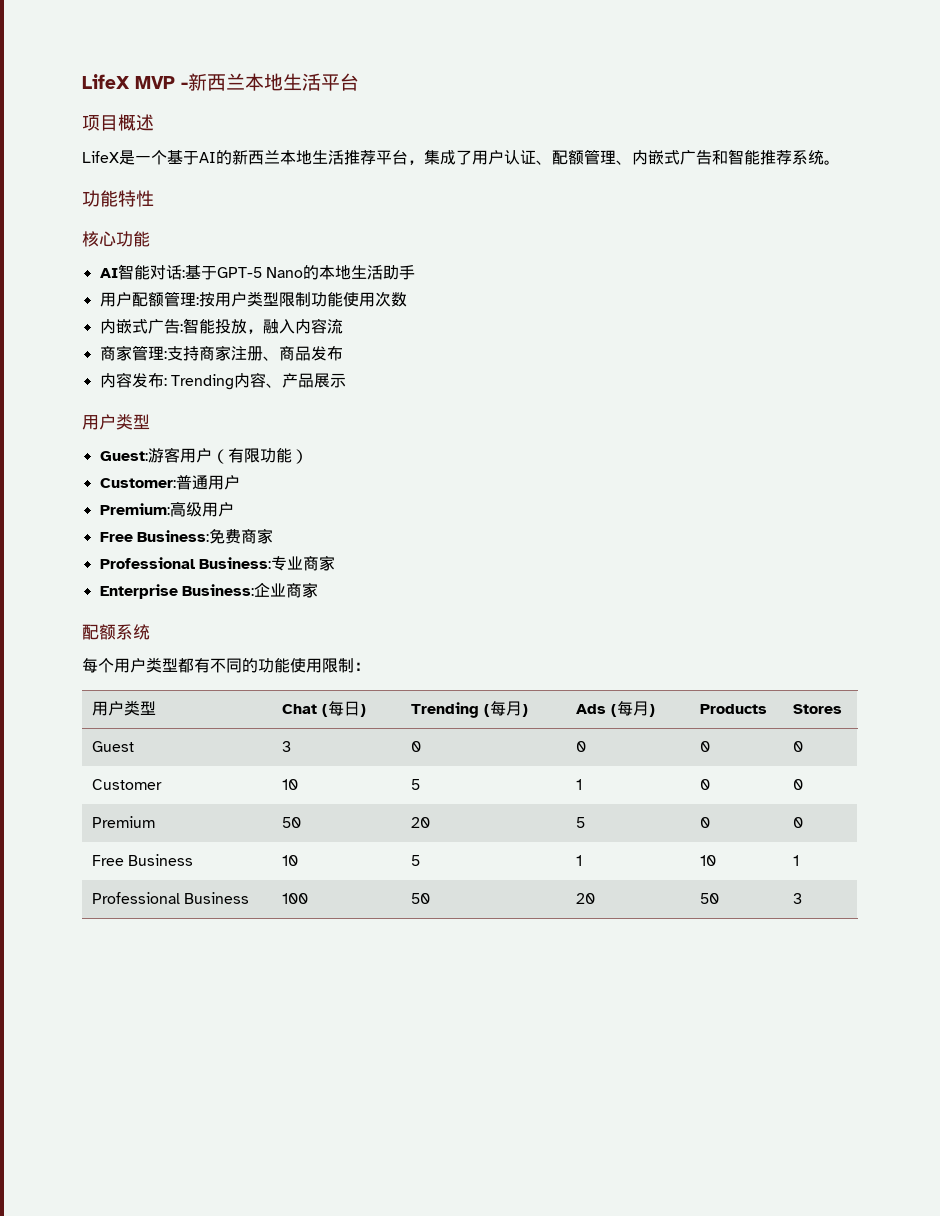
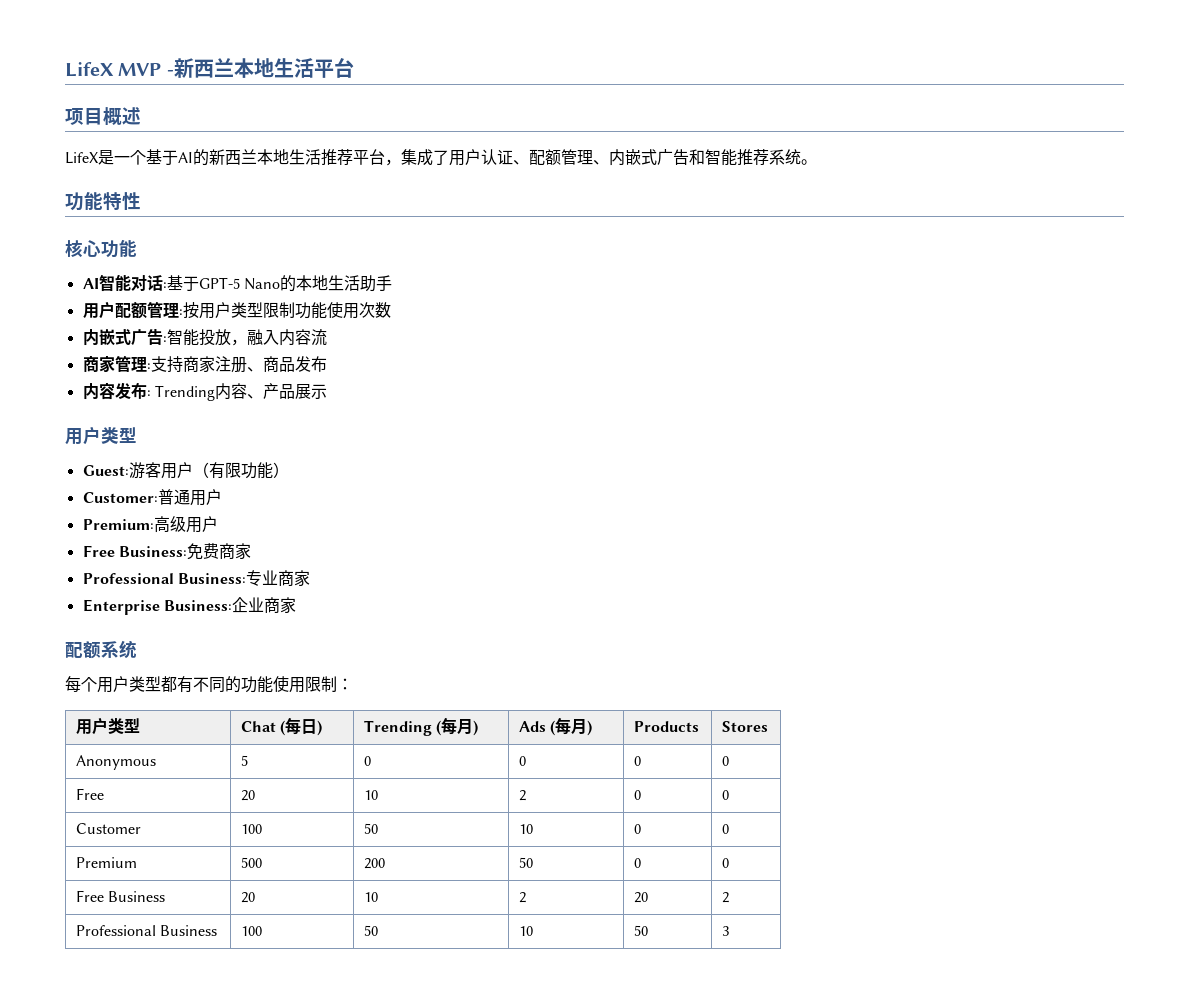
[91,741,134,752] [281,741,291,752] Guest | 3 -> [76,755,157,770] [241,755,249,766] Anonymous | 5
[91,779,162,790] [281,779,298,790] [410,779,420,790] [575,779,582,790] Customer | 10 | 5 | 1 -> [76,788,105,800] [241,790,256,801] [364,790,379,800] [519,790,527,801] [634,790,642,800] [722,790,730,800] [76,823,142,834] [241,824,263,834] [364,823,379,834] [519,824,534,834] Free | 20 | 10 | 2 | 0 | 0 // Customer | 100 | 50 | 10
[281,817,301,828] [410,817,430,828] [575,817,585,828] | 50 | 20 | 5 -> [241,857,263,868] [364,858,386,869] [519,857,534,868] | 500 | 200 | 50
[281,855,298,866] [410,855,420,866] [575,855,582,866] [699,855,716,866] [792,855,799,866] 10 | 5 | 1 | 10 | 1 -> [241,892,256,903] [364,892,379,902] [519,892,527,903] [634,892,649,903] [722,892,730,903] 20 | 10 | 2 | 20 | 2
[575,893,595,904] 20 -> [519,926,534,936] 10

